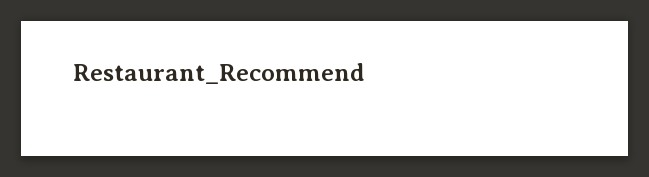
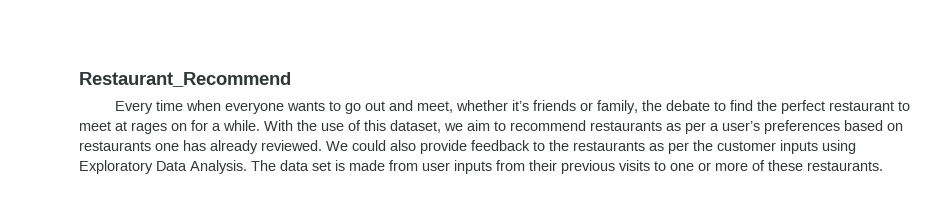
(365, 73) none -> [115,100,911,114] [79,120,903,134] [79,140,856,154] [79,160,883,174] // Every time when everyone wants to go out and meet, whether it’s friends or family, the debate to find the perfect restaurant to meet at rages on for a while. With the use of this dataset, we aim to recommend restaurants as per a user’s preferences based on restaurants one has already reviewed. We could also provide feedback to the restaurants as per the customer inputs using Exploratory Data Analysis. The data set is made from user inputs from their previous visits to one or more of these restaurants.

